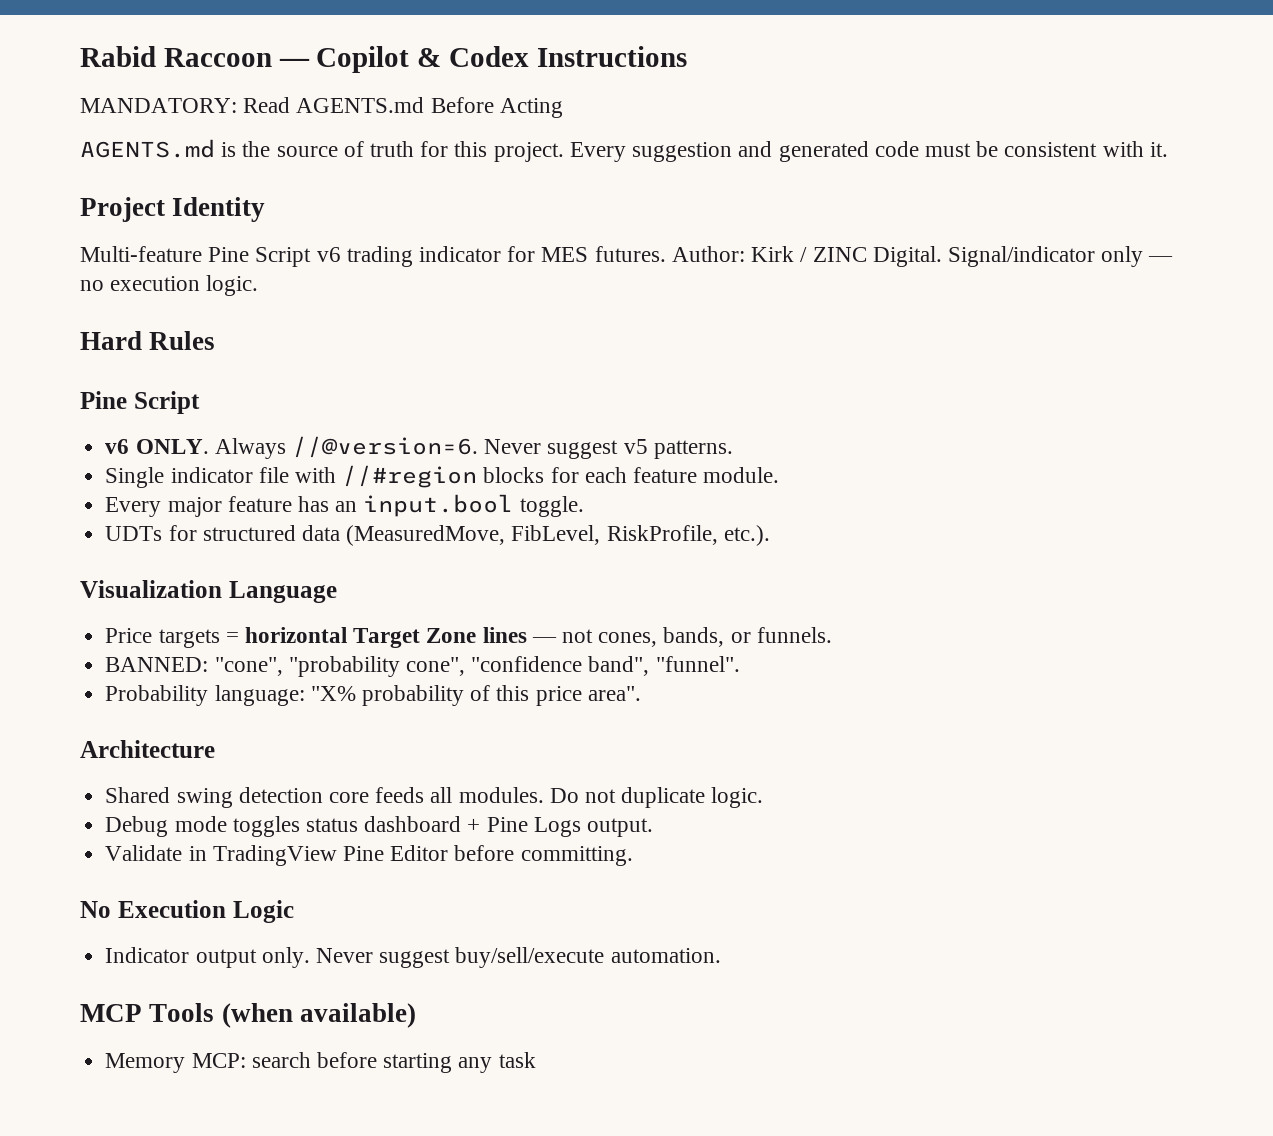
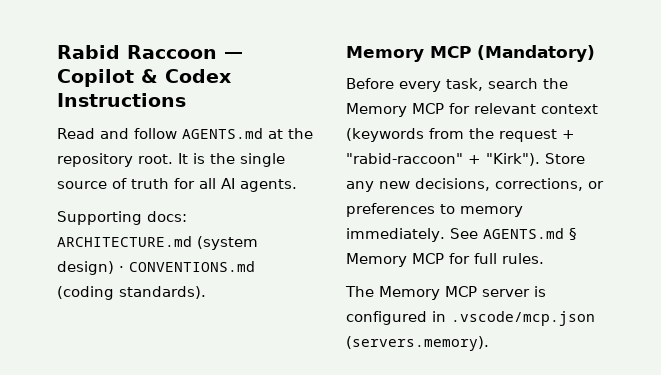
[80,97,563,118] [80,139,215,158] MANDATORY: Read AGENTS.md Before Acting // AGENTS.md -> [57,128,313,139] [57,153,188,167] Read and follow AGENTS.md at the repository root. It
(271, 149) none -> [240,153,285,167] single
[454,141,1168,162] [80,197,266,222] [80,246,1174,267] [80,275,259,296] [80,331,216,350] [80,391,200,414] [105,436,733,459] [105,465,780,488] [105,494,584,517] [105,525,770,546] [80,580,337,603] [105,627,832,648] [105,656,740,677] [105,685,641,706] [80,740,215,758] [105,787,764,808] [105,816,653,837] [105,845,633,866] [80,900,294,923] [105,947,721,968] [80,1003,416,1028] [105,1052,536,1073] this project. Every suggestion and generated code must be consistent with it. // Project Identity // Multi-feature Pine Script v6 trading indicator for MES futures. Author: Kirk / ZINC Digital. Signal/indicator only — no execution logic. // Hard Rules // Pine Script // v6 ONLY. Always //@version=6. Never suggest v5 patterns. // Single indicator file with //#region blocks for each feature module. // Every major feature has an input.bool toggle. // UDTs for structured data (MeasuredMove, FibLevel, RiskProfile, etc.). // Visualization Language // Price targets = horizontal Target Zone lines — not cones, bands, or funnels. // BANNED: "cone", "probability cone", "confidence band", "funnel". // Probability language: "X% probability of this price area". // Architecture // Shared swing detection core feeds all modules. Do not duplicate logic. // Debug mode toggles status dashboard + Pine Logs output. // Validate in TradingView Pine Editor before committing. // No Execution Logic // Indicator output only. Never suggest buy/sell/execute automation. // MCP Tools (when available) // Memory MCP: search before starting any task -> [199,178,297,192] [57,211,187,225] [57,236,258,250] [57,261,255,275] [57,286,206,300] [346,45,595,62] [346,78,568,92] [346,103,598,117] [346,128,575,142] [346,153,585,166] [346,178,604,192] [346,203,523,217] [346,228,577,242] [346,253,544,267] [345,286,546,300] [346,311,595,326] [346,336,489,351] all AI agents. // Supporting docs: ARCHITECTURE.md (system design) · CONVENTIONS.md (coding standards). // Memory MCP (Mandatory) // Before every task, search the Memory MCP for relevant context (keywords from the request + "rabid-raccoon" + "Kirk"). Store any new decisions, corrections, or preferences to memory immediately. See AGENTS.md § Memory MCP for full rules. // The Memory MCP server is configured in .vscode/mcp.json (servers.memory).

